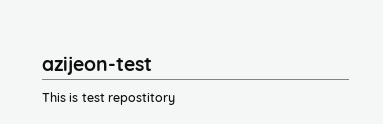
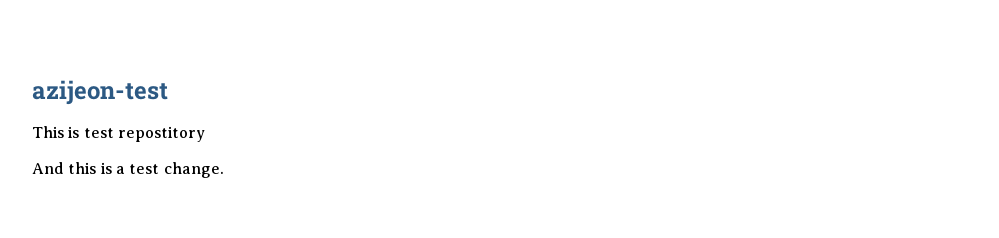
(176, 99) none -> [32,162,224,178] // And this is a test change.

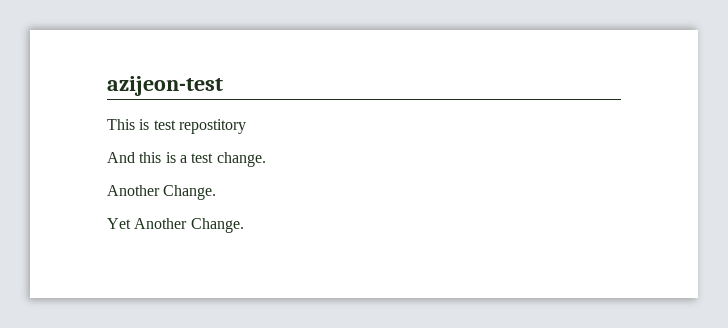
(224, 170) none -> [107,185,217,200] [107,218,244,233] // Another Change. // Yet Another Change.

